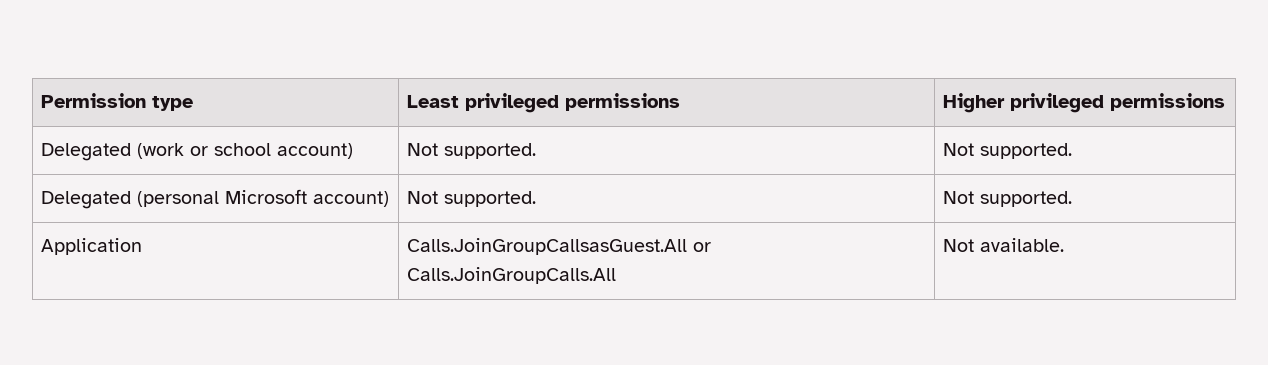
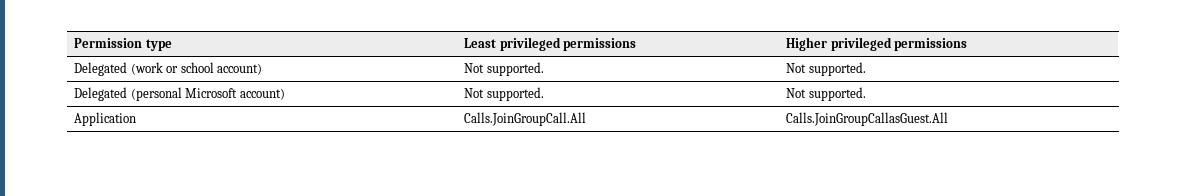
[407,238,712,255] [407,267,617,284] [943,238,1065,252] Calls.JoinGroupCallsasGuest.All or Calls.JoinGroupCalls.All | Not available. -> [464,112,587,126] [786,112,949,126] Calls.JoinGroupCall.All | Calls.JoinGroupCallasGuest.All

